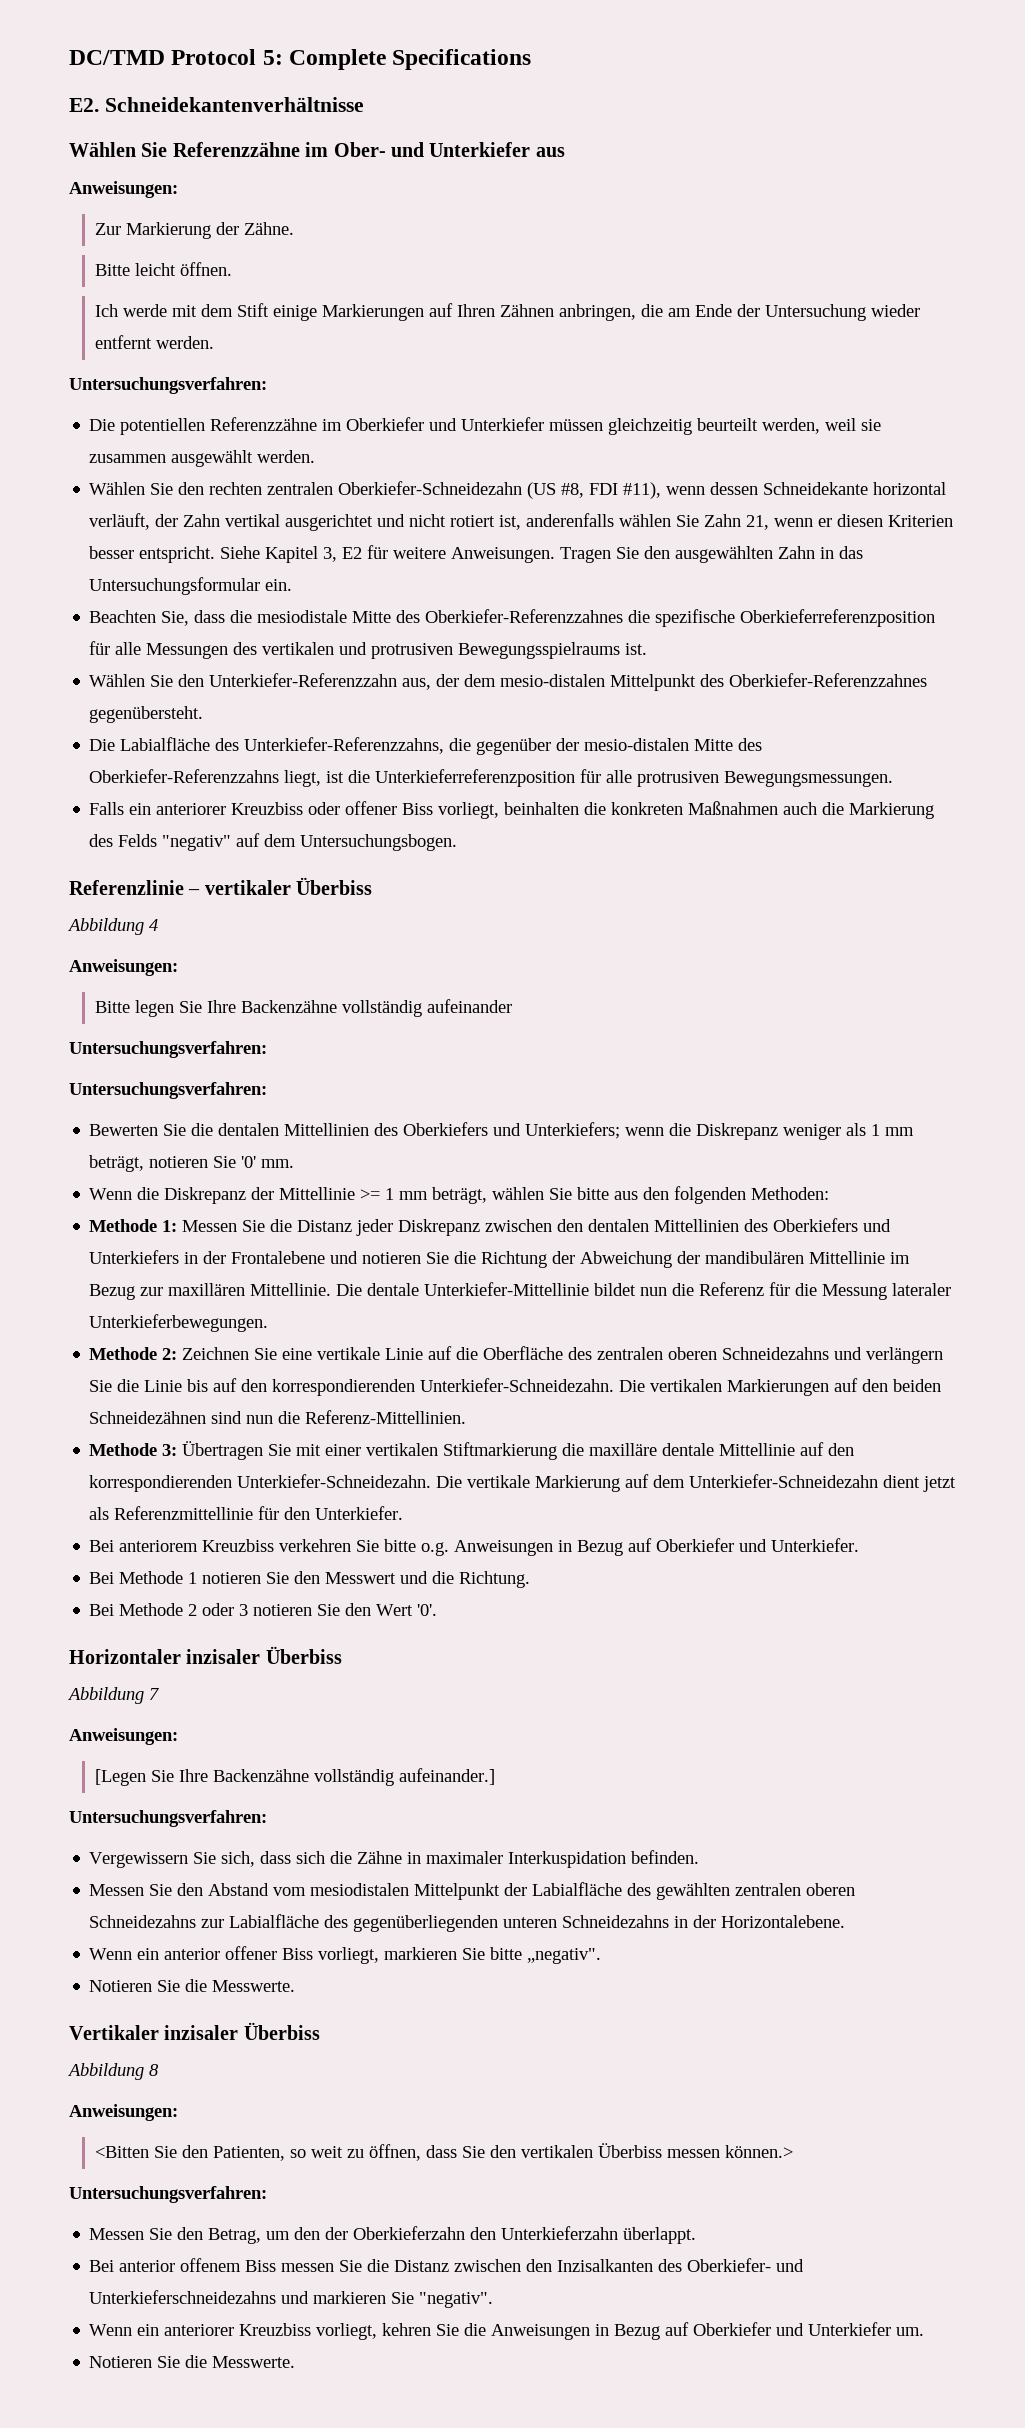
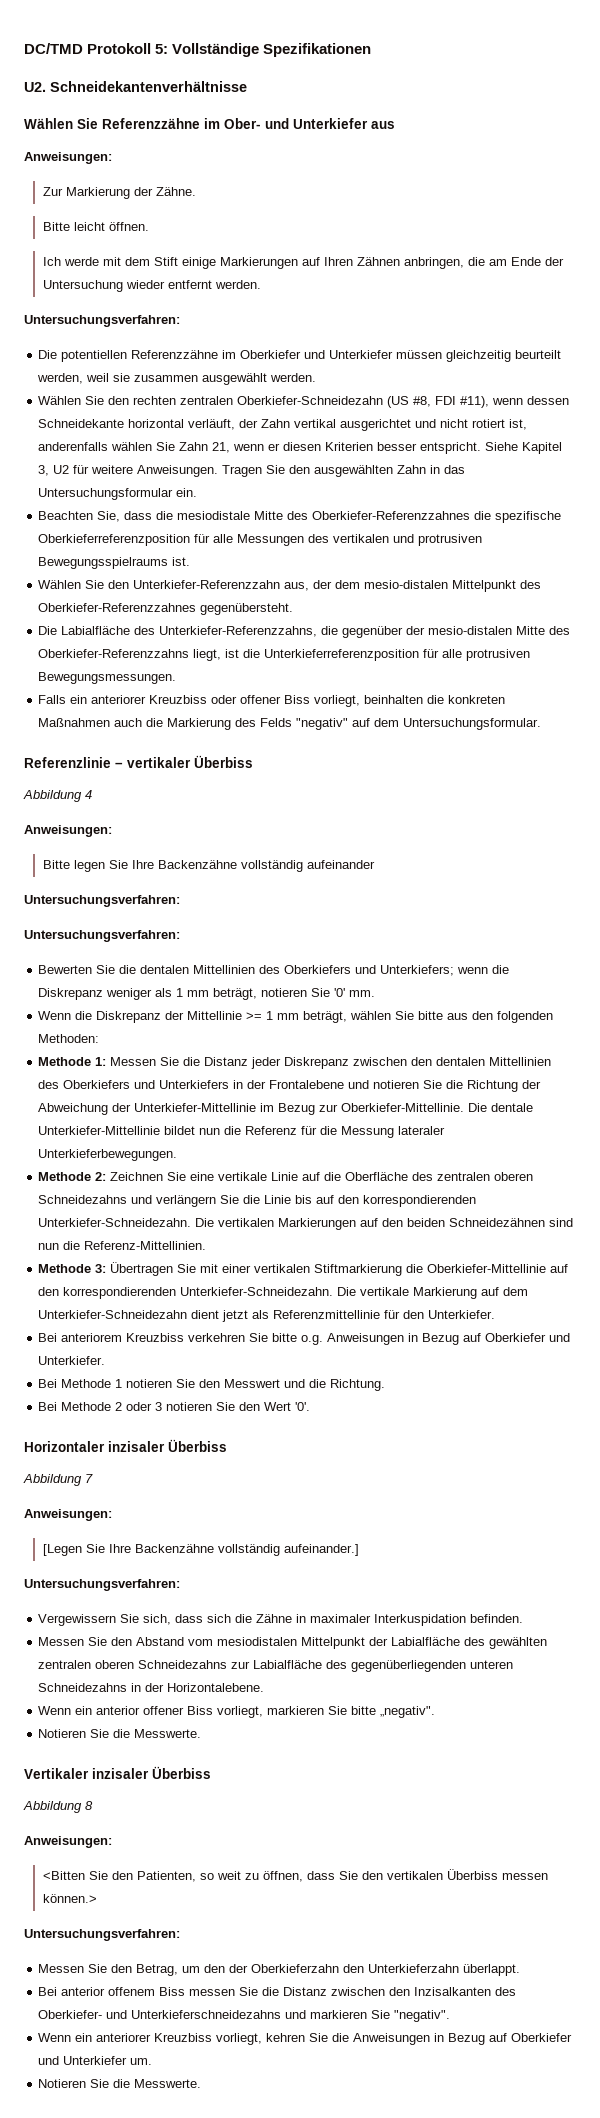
[171,49,532,70] [69,98,99,112] Protocol 5: Complete Specifications // E2. -> [87,43,372,57] [24,82,46,92] Protokoll 5: Vollständige Spezifikationen // U2.
[342,547,363,559] E2 -> [53,465,70,474] U2
[300,834,458,851] Untersuchungsbogen. -> [403,718,542,730] Untersuchungsformular.
[705,1251,886,1264] mandibulären Mittellinie -> [134,1103,257,1112] Unterkiefer-Mittellinie
[168,1283,332,1296] maxillären Mittellinie. -> [341,1103,465,1112] Oberkiefer-Mittellinie.
[589,1443,796,1456] maxilläre dentale Mittellinie -> [427,1264,547,1273] Oberkiefer-Mittellinie

